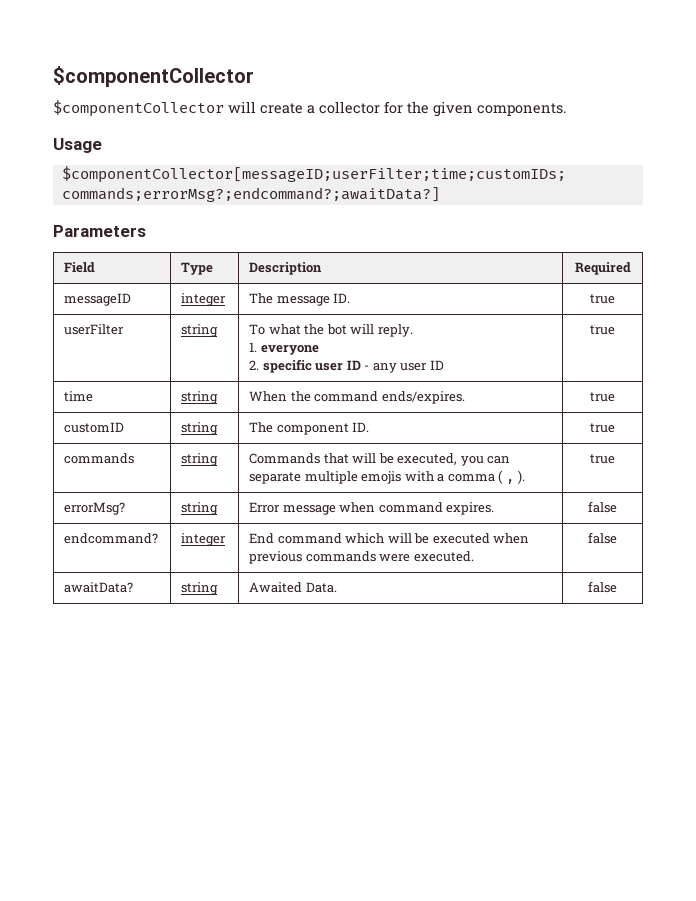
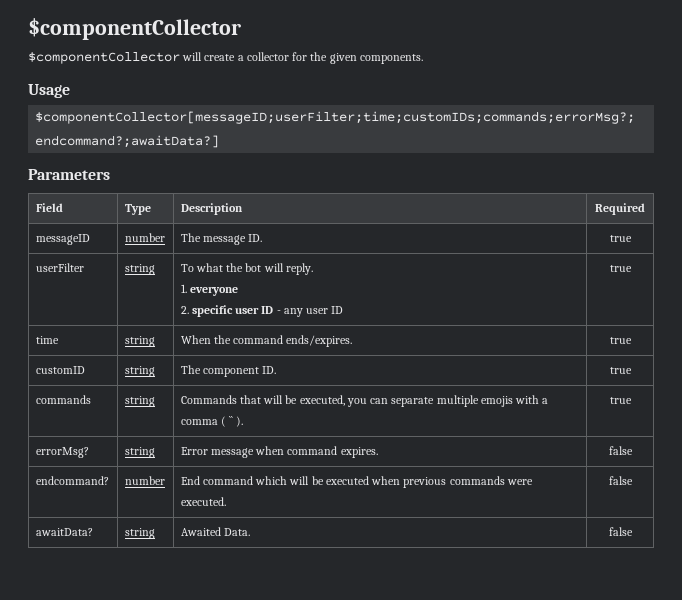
[181,293,227,306] integer -> [124,233,165,242] number
[505,479,514,484] , -> [229,416,234,425] ``
[181,533,227,546] integer -> [124,476,165,485] number

